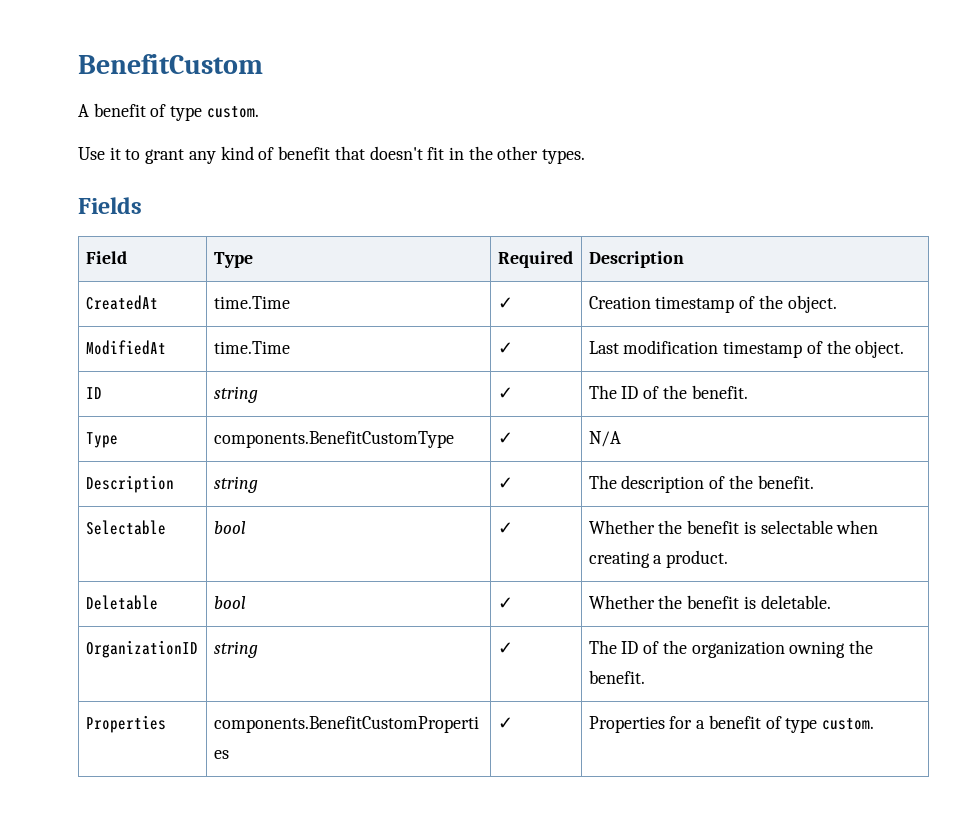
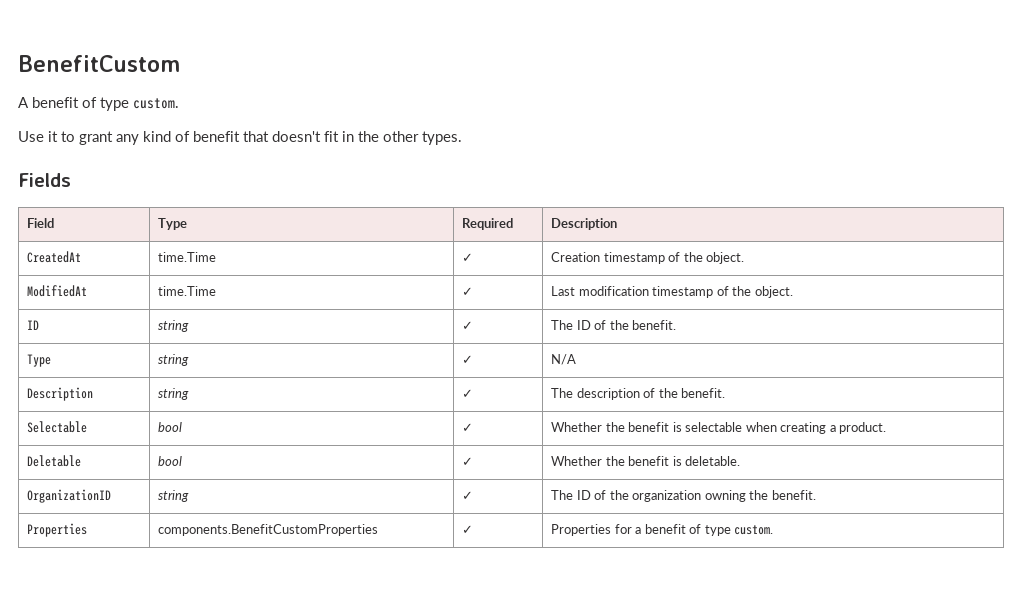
[213,431,454,448] components.BenefitCustomType -> [158,354,190,366] string

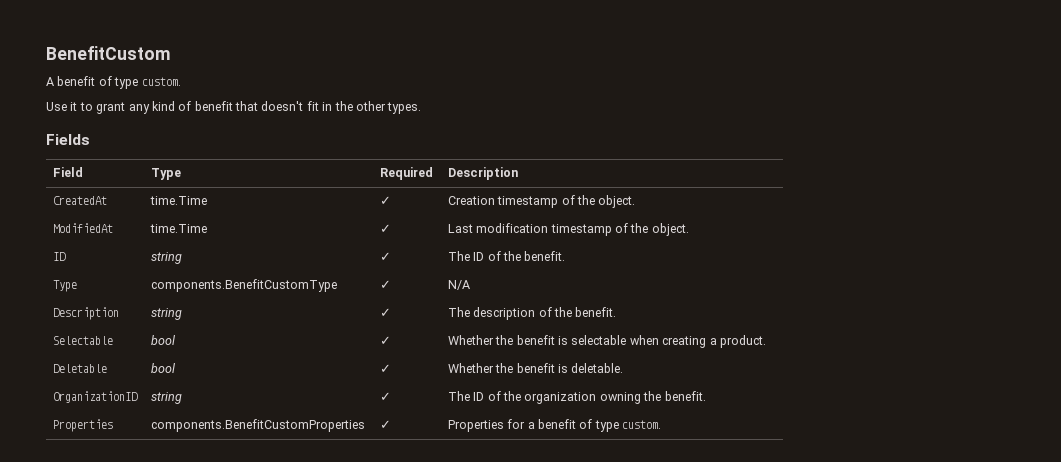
[158,354,190,366] string -> [150,279,337,292] components.BenefitCustomType

